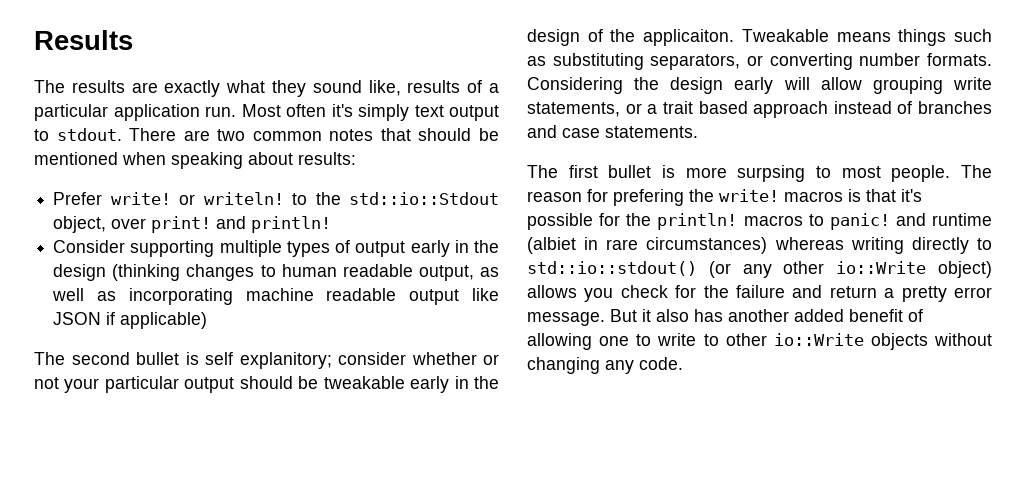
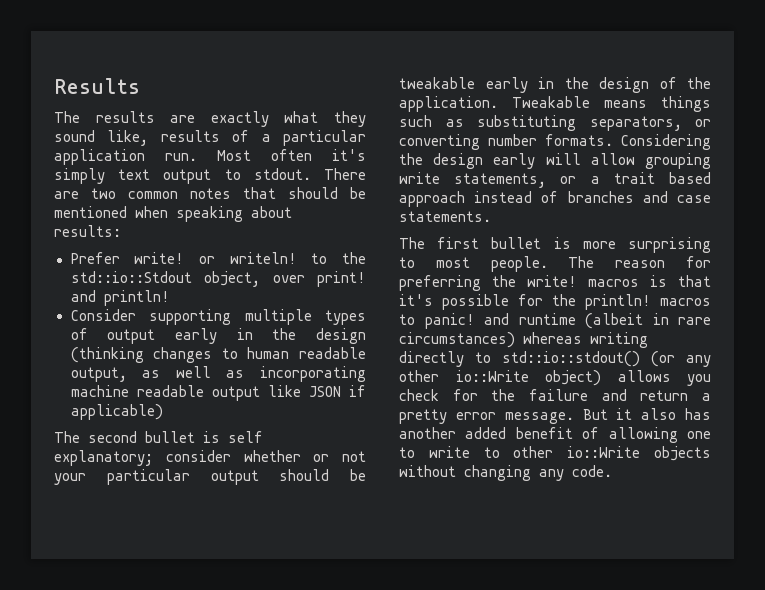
[239,352,332,369] explanitory; -> [54,450,153,466] explanatory;
[643,29,735,46] applicaiton. -> [399,96,498,112] application.
[737,165,806,182] surpsing -> [628,237,711,253] surprising
[613,189,684,206] prefering -> [399,275,481,291] preferring
[527,237,576,254] (albiet -> [585,313,643,329] (albeit

